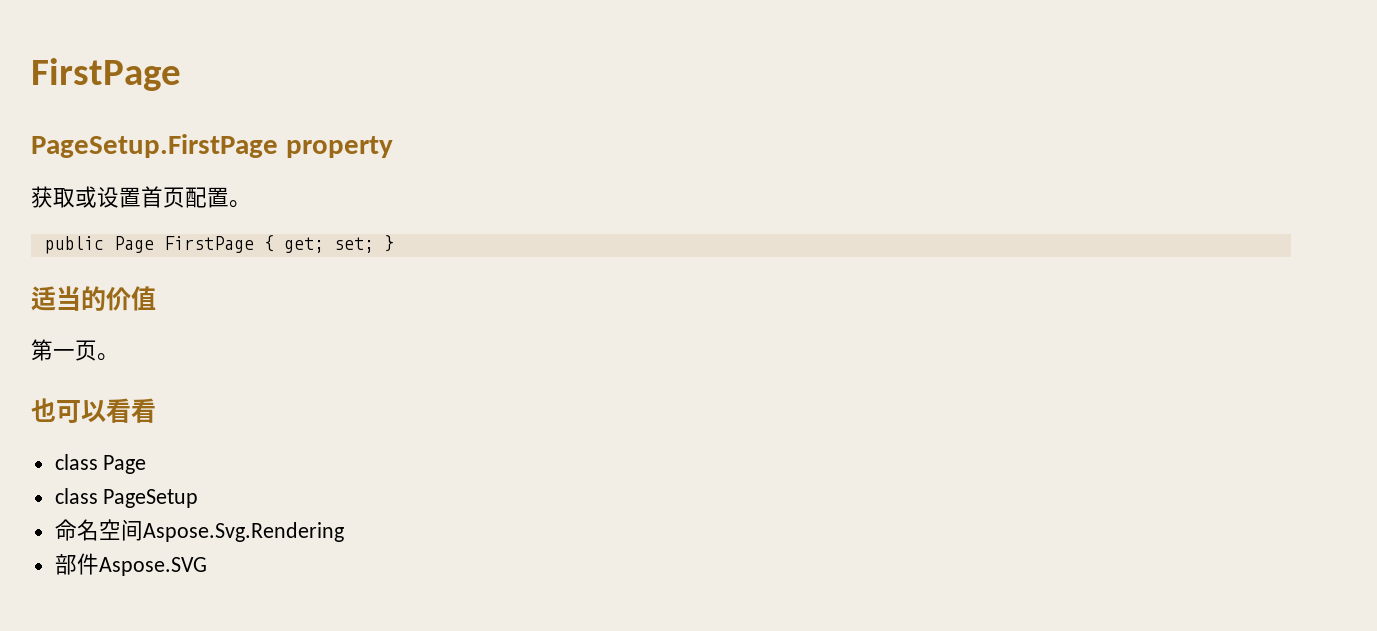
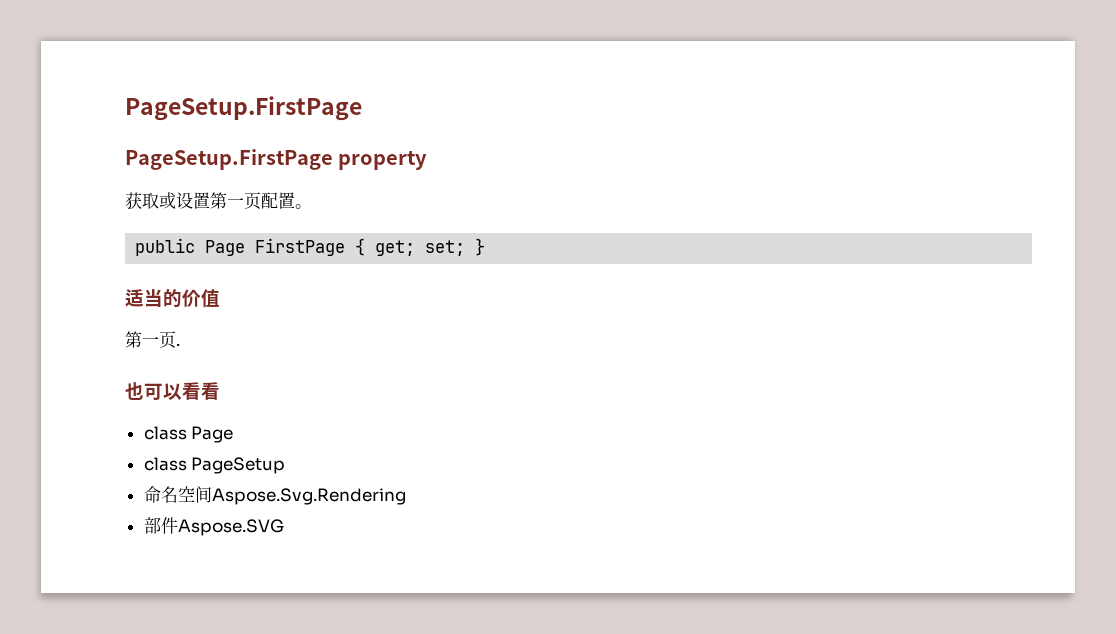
[31,58,181,91] FirstPage -> [125,96,362,121] PageSetup.FirstPage
[141,186,163,208] 首 -> [210,192,244,209] 第一
[97,353,119,361] 。 -> [176,343,180,346] .

